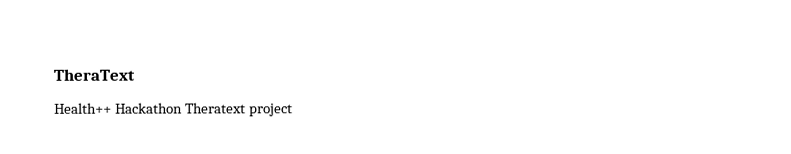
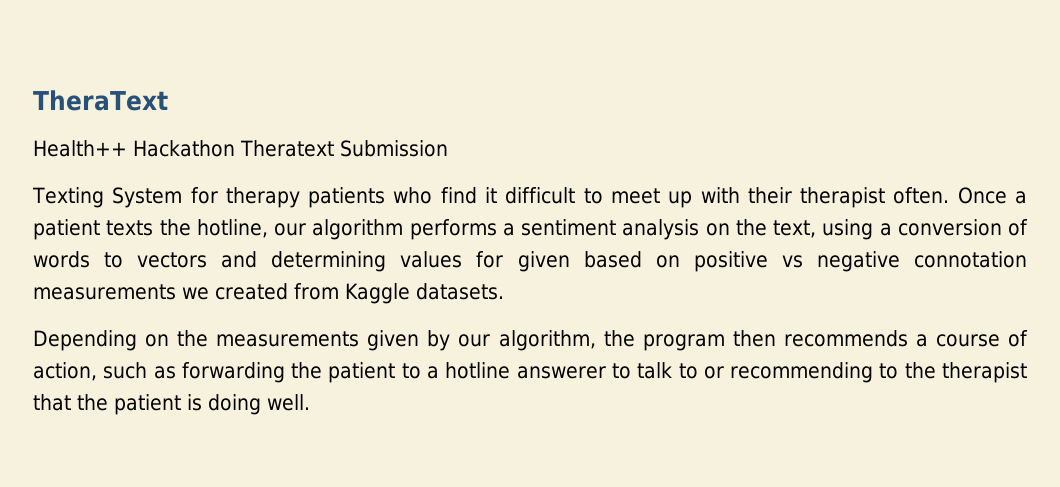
[248,103,293,117] project -> [340,140,448,157] [32,187,1027,208] [33,219,1028,240] [33,251,1027,272] [33,283,504,304] [33,330,1028,351] [33,362,1027,383] [33,394,310,415] Submission // Texting System for therapy patients who find it difficult to meet up with their therapist often. Once a patient texts the hotline, our algorithm performs a sentiment analysis on the text, using a conversion of words to vectors and determining values for given based on positive vs negative connotation measurements we created from Kaggle datasets. // Depending on the measurements given by our algorithm, the program then recommends a course of action, such as forwarding the patient to a hotline answerer to talk to or recommending to the therapist that the patient is doing well.

